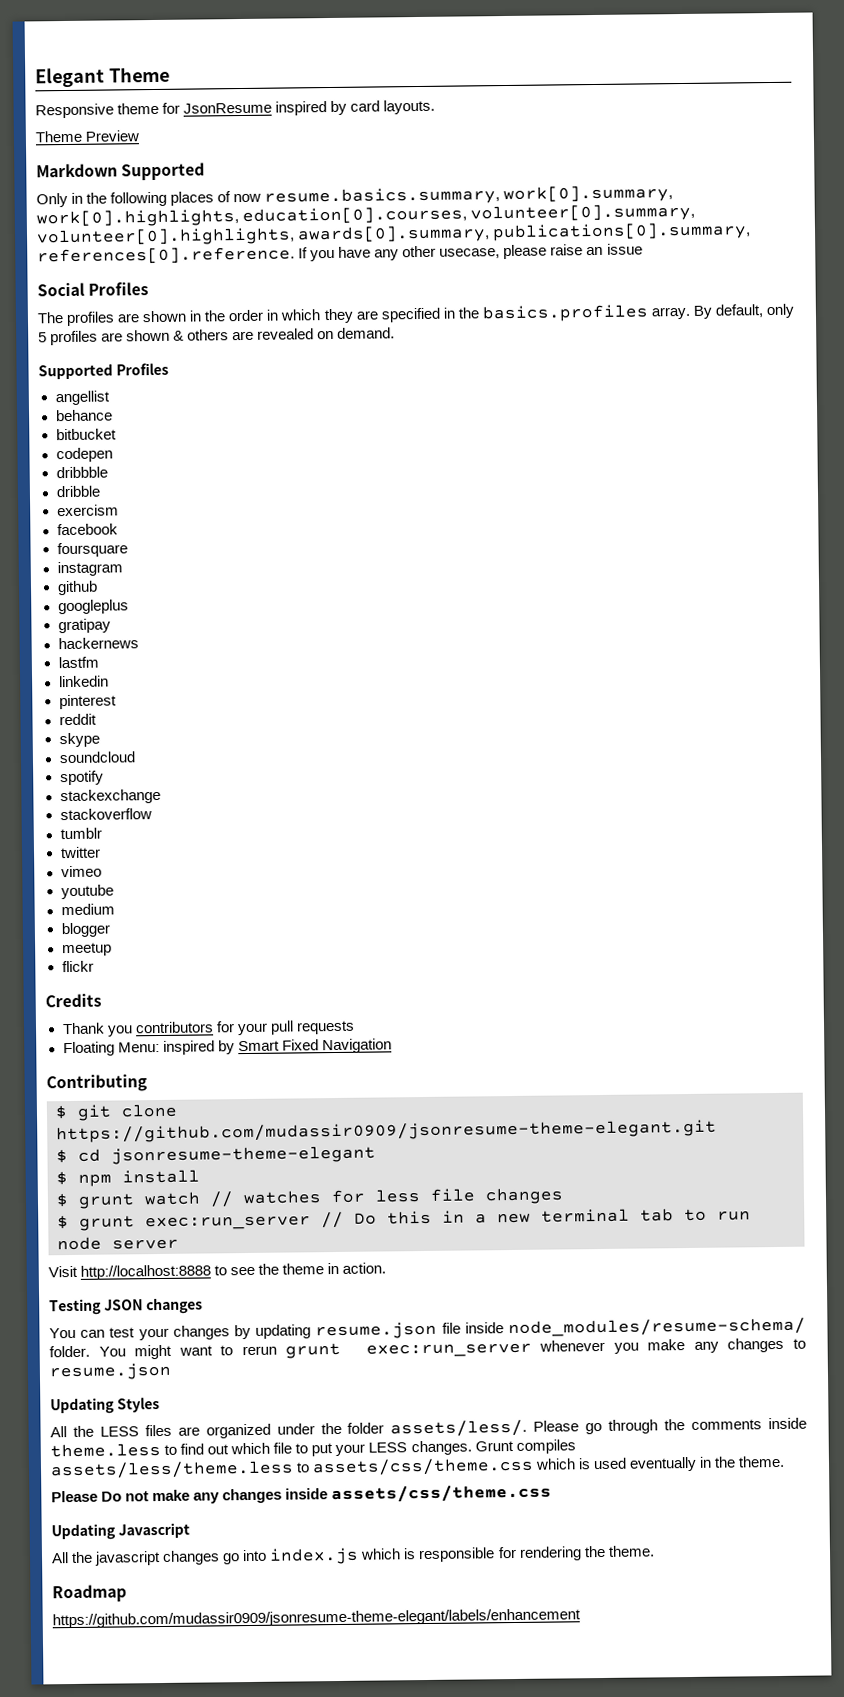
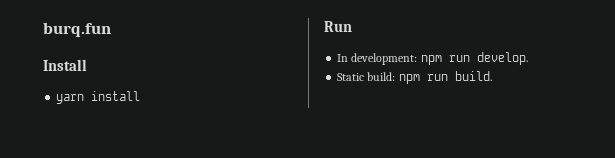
[35,66,170,88] [35,99,436,119] [35,130,140,143] [36,162,206,181] [36,185,674,208] [36,203,696,228] [36,222,752,247] [37,243,643,265] [37,282,150,297] [37,303,795,326] [38,327,396,346] [38,362,169,380] [54,390,110,406] [55,409,113,422] [55,428,117,441] [55,447,113,463] [55,466,108,479] [55,485,100,498] [56,504,119,517] [56,523,118,536] [56,542,128,558] [56,561,123,577] [56,580,98,596] [57,599,129,615] [57,618,111,634] [57,637,139,650] [57,656,99,669] [58,675,109,688] [58,694,117,710] [58,713,97,726] [58,732,100,748] [58,751,136,764] [59,770,104,786] [59,788,161,805] [59,808,152,821] [59,827,102,840] [59,846,101,859] [60,865,102,878] [60,884,114,900] [60,903,115,916] [60,922,110,938] [61,942,112,957] [61,960,94,973] [45,993,102,1008] [61,1020,355,1037] [62,1038,392,1057] [46,1074,147,1093] [55,1103,178,1121] [56,1119,717,1144] [56,1145,376,1165] [56,1169,200,1187] [56,1187,564,1209] [57,1208,751,1231] [57,1236,179,1251] [48,1262,387,1280] [49,1297,203,1316] [49,1317,806,1341] [49,1337,806,1360] [49,1362,172,1381] [50,1397,160,1415] [50,1417,807,1439] [50,1439,576,1458] [50,1455,786,1480] [51,1484,553,1504] [51,1522,190,1541] [51,1545,655,1566] [52,1584,127,1603] [52,1608,581,1629] Elegant Theme // Responsive theme for JsonResume inspired by card layouts. // Theme Preview // Markdown Supported // Only in the following places of now resume.basics.summary, work[0].summary, work[0].highlights, education[0].courses, volunteer[0].summary, volunteer[0].highlights, awards[0].summary, publications[0].summary, references[0].reference. If you have any other usecase, please raise an issue // Social Profiles // The profiles are shown in the order in which they are specified in the basics.profiles array. By default, only 5 profiles are shown & others are revealed on demand. // Supported Profiles // angellist // behance // bitbucket // codepen // dribbble // dribble // exercism // facebook // foursquare // instagram // github // googleplus // gratipay // hackernews // lastfm // linkedin // pinterest // reddit // skype // soundcloud // spotify // stackexchange // stackoverflow // tumblr // twitter // vimeo // youtube // medium // blogger // meetup // flickr // Credits // Thank you contributors for your pull requests // Floating Menu: inspired by Smart Fixed Navigation // Contributing // $ git clone https://github.com/mudassir0909/jsonresume-theme-elegant.git // $ cd jsonresume-theme-elegant // $ npm install // $ grunt watch // watches for less file changes // $ grunt exec:run_server // Do this in a new terminal tab to run node server // Visit http://localhost:8888 to see the theme in action. // Testing JSON changes // You can test your changes by updating resume.json file inside node_modules/resume-schema/ folder. You might want to rerun grunt exec:run_server whenever you make any changes to resume.json // Updating Styles // All the LESS files are organized under the folder assets/less/. Please go through the comments inside theme.less to find out which file to put your LESS changes. Grunt compiles assets/less/theme.less to assets/css/theme.css which is used eventually in the theme. // Please Do not make any changes inside assets/css/theme.css // Updating Javascript // All the javascript changes go into index.js which is responsible for rendering the theme. // Roadmap // https://github.com/mudassir0909/jsonresume-theme-elegant/labels/enhancement -> [43,22,111,37] [43,59,87,71] [56,91,141,104] [324,21,352,32] [337,52,528,65] [337,71,492,84] burq.fun // Install // yarn install // Run // In development: npm run develop. // Static build: npm run build.

